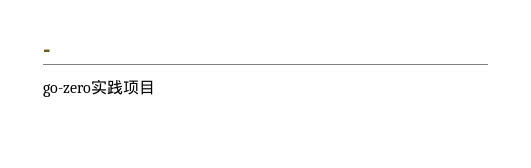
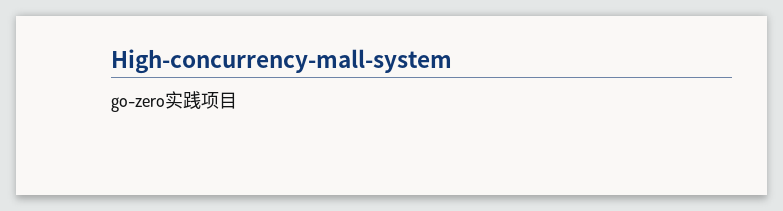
[43,49,51,56] - -> [111,49,452,74] High-concurrency-mall-system

